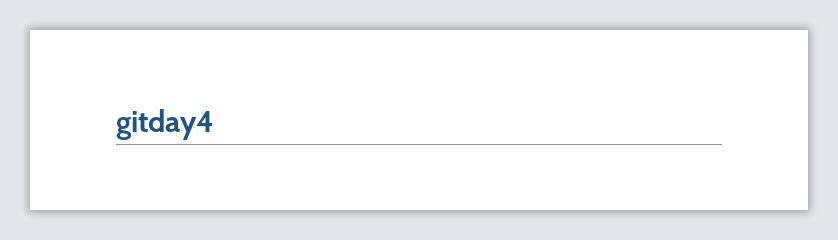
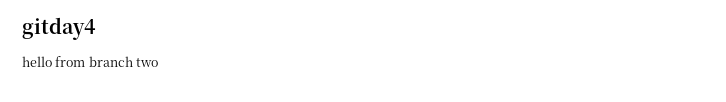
(214, 124) none -> [22,56,159,67] // hello from branch two

